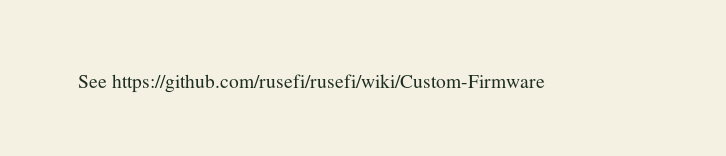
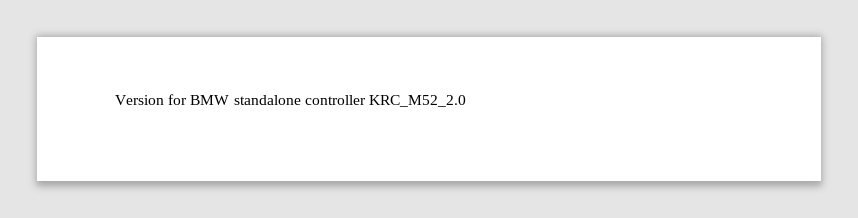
[78,74,546,93] See https://github.com/rusefi/rusefi/wiki/Custom-Firmware -> [115,94,466,107] Version for BMW standalone controller KRC_M52_2.0

